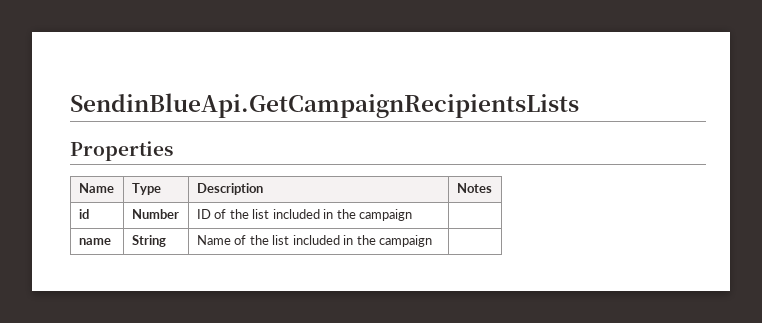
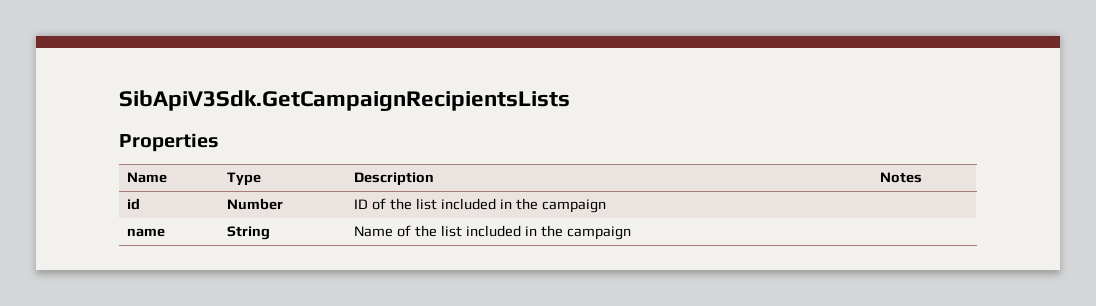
[70,93,579,118] SendinBlueApi.GetCampaignRecipientsLists -> [119,90,570,111] SibApiV3Sdk.GetCampaignRecipientsLists

